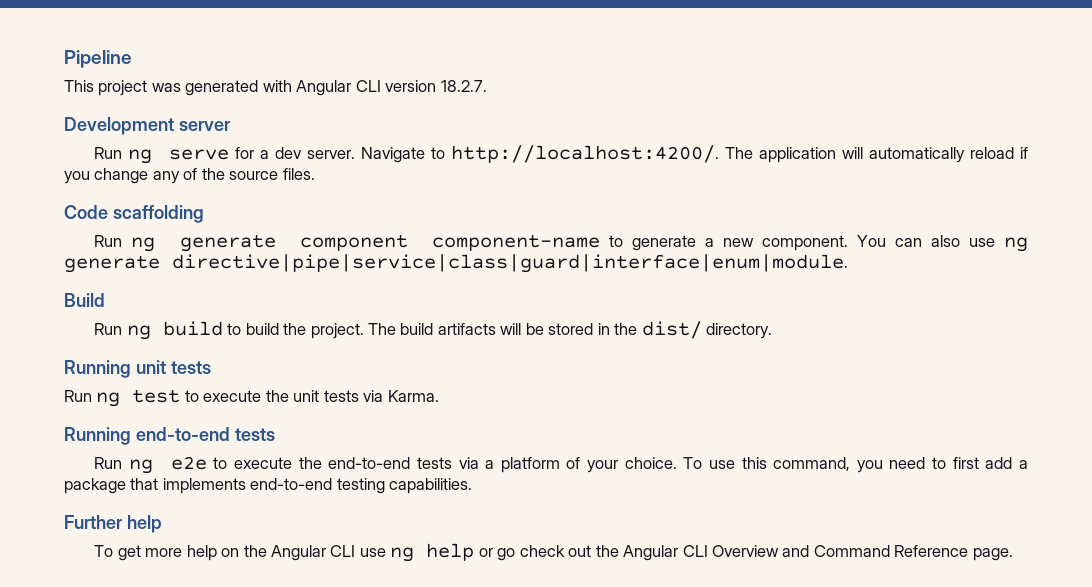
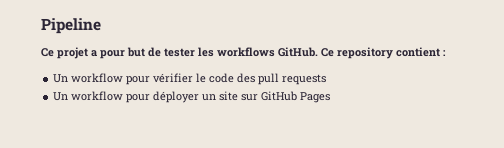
[64,80,487,96] [64,117,231,135] [94,145,1028,164] [64,168,315,184] [64,205,204,223] [94,234,1029,252] [64,254,848,273] [64,293,105,307] [94,321,773,340] [64,360,211,378] [64,389,439,407] [64,427,275,445] [94,456,1029,474] [64,478,473,494] [64,515,162,533] [94,543,1013,562] This project was generated with Angular CLI version 18.2.7. // Development server // Run ng serve for a dev server. Navigate to http://localhost:4200/. The application will automatically reload if you change any of the source files. // Code scaffolding // Run ng generate component component-name to generate a new component. You can also use ng generate directive|pipe|service|class|guard|interface|enum|module. // Build // Run ng build to build the project. The build artifacts will be stored in the dist/ directory. // Running unit tests // Run ng test to execute the unit tests via Karma. // Running end-to-end tests // Run ng e2e to execute the end-to-end tests via a platform of your choice. To use this command, you need to first add a package that implements end-to-end testing capabilities. // Further help // To get more help on the Angular CLI use ng help or go check out the Angular CLI Overview and Command Reference page. -> [41,47,446,59] [53,73,327,85] [53,91,331,103] Ce projet a pour but de tester les workflows GitHub. Ce repository contient : // Un workflow pour vérifier le code des pull requests // Un workflow pour déployer un site sur GitHub Pages

